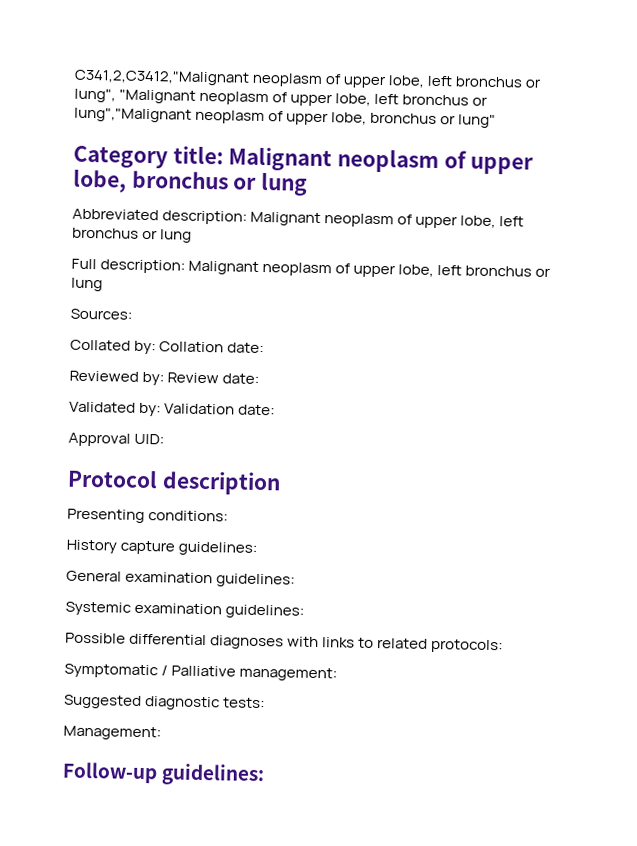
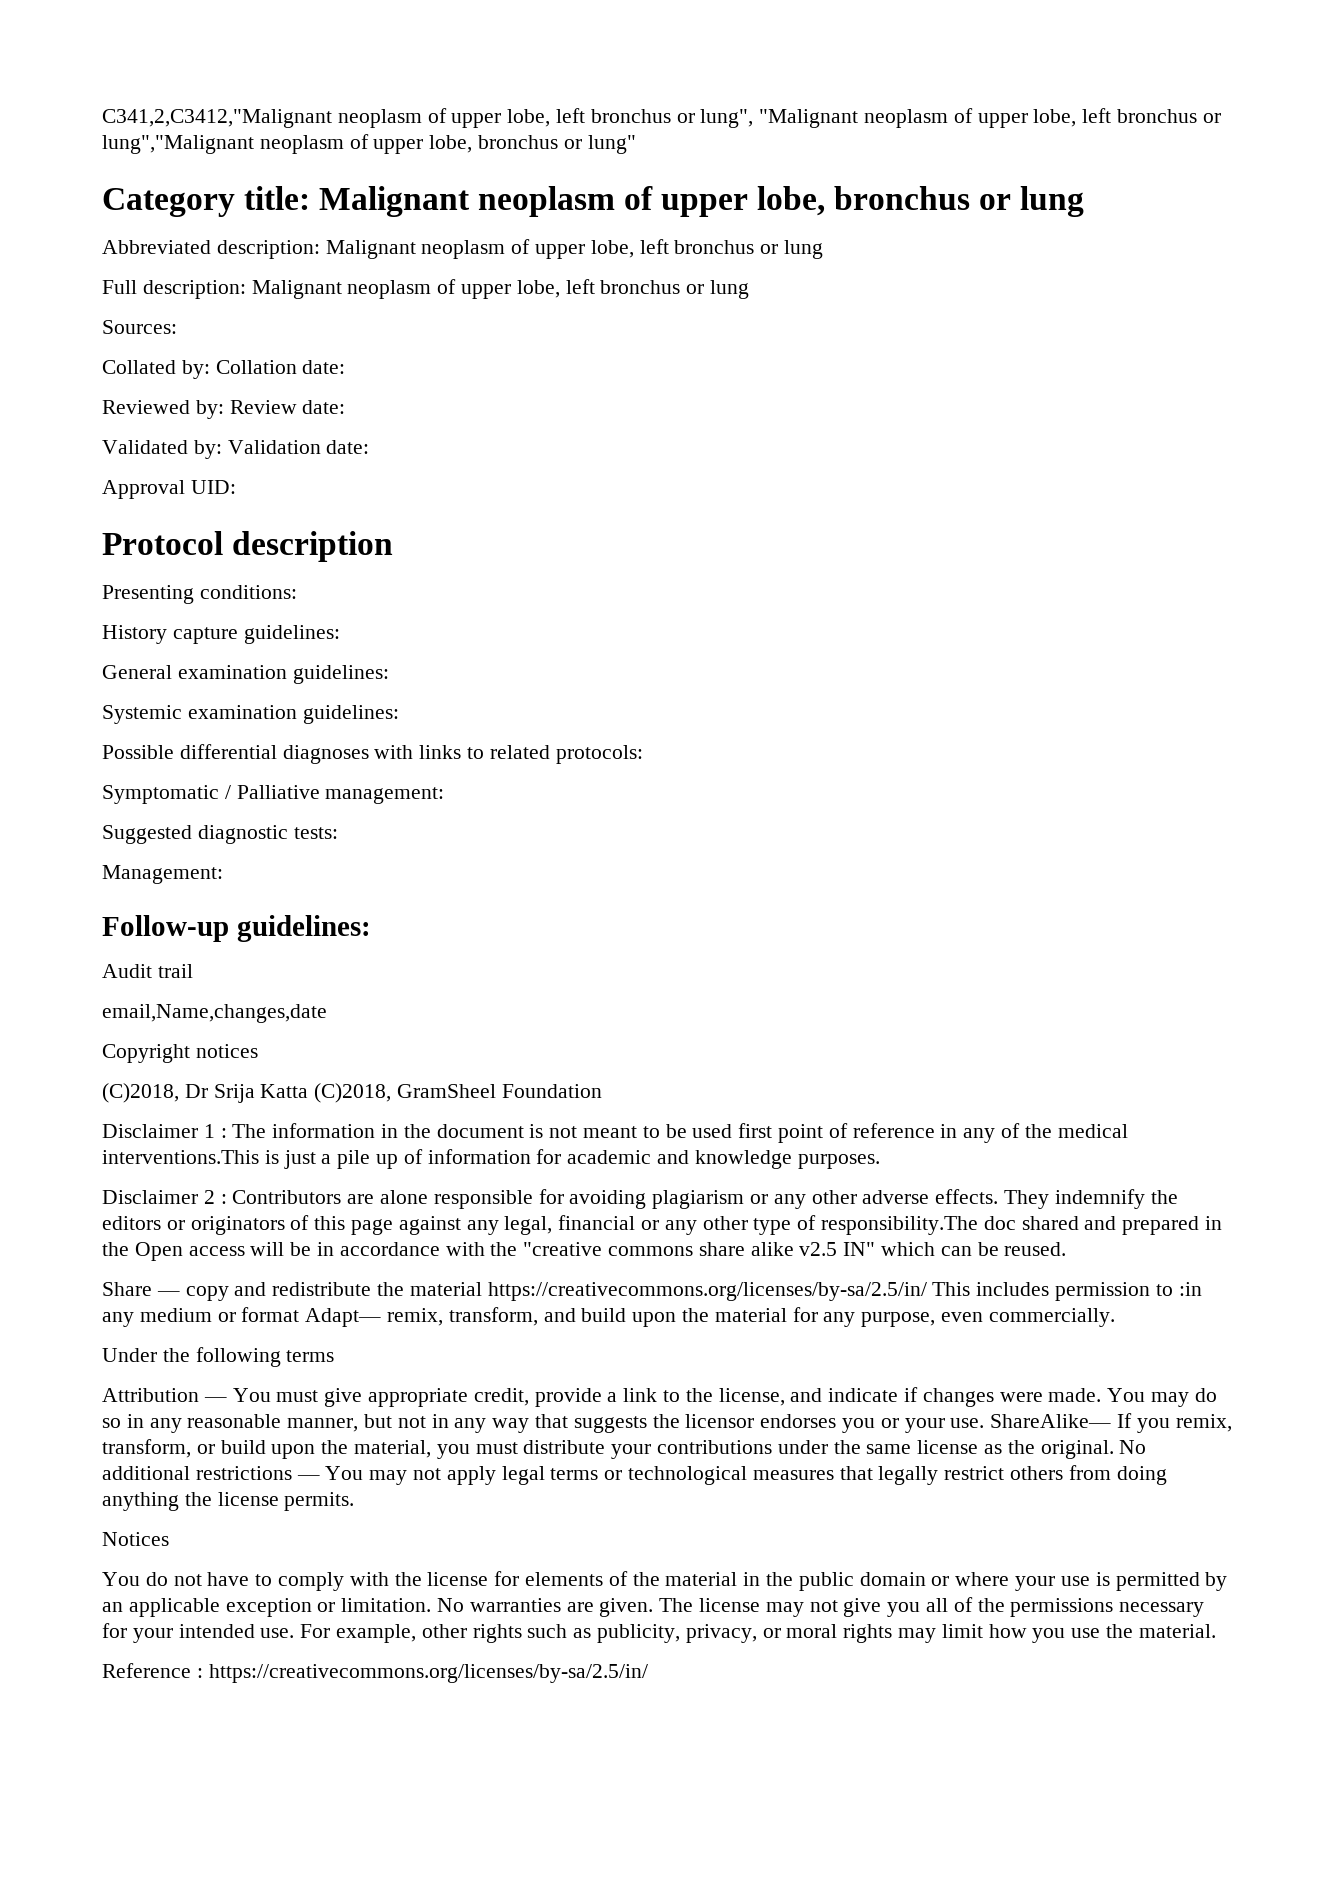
(266, 775) none -> [102,964,193,978] [102,1004,327,1023] [102,1044,258,1063] [102,1083,602,1103] [102,1123,1128,1143] [102,1149,880,1169] [102,1189,1178,1209] [102,1215,1223,1235] [102,1242,1067,1261] [102,1282,1202,1301] [102,1307,1115,1327] [102,1347,335,1367] [102,1387,1217,1407] [102,1413,1232,1433] [102,1439,1147,1459] [102,1465,1167,1485] [102,1492,355,1511] [102,1532,169,1546] [102,1571,1228,1591] [102,1597,1205,1617] [102,1623,1216,1643] [102,1663,648,1683] // Audit trail // email,Name,changes,date // Copyright notices // (C)2018, Dr Srija Katta (C)2018, GramSheel Foundation // Disclaimer 1 : The information in the document is not meant to be used first point of reference in any of the medical interventions.This is just a pile up of information for academic and knowledge purposes. // Disclaimer 2 : Contributors are alone responsible for avoiding plagiarism or any other adverse effects. They indemnify the editors or originators of this page against any legal, financial or any other type of responsibility.The doc shared and prepared in the Open access will be in accordance with the "creative commons share alike v2.5 IN" which can be reused. // Share — copy and redistribute the material https://creativecommons.org/licenses/by-sa/2.5/in/ This includes permission to :in any medium or format Adapt— remix, transform, and build upon the material for any purpose, even commercially. // Under the following terms // Attribution — You must give appropriate credit, provide a link to the license, and indicate if changes were made. You may do so in any reasonable manner, but not in any way that suggests the licensor endorses you or your use. ShareAlike— If you remix, transform, or build upon the material, you must distribute your contributions under the same license as the original. No additional restrictions — You may not apply legal terms or technological measures that legally restrict others from doing anything the license permits. // Notices // You do not have to comply with the license for elements of the material in the public domain or where your use is permitted by an applicable exception or limitation. No warranties are given. The license may not give you all of the permissions necessary for your intended use. For example, other rights such as publicity, privacy, or moral rights may limit how you use the material. // Reference : https://creativecommons.org/licenses/by-sa/2.5/in/

